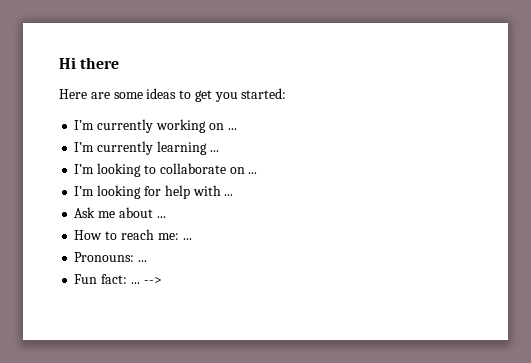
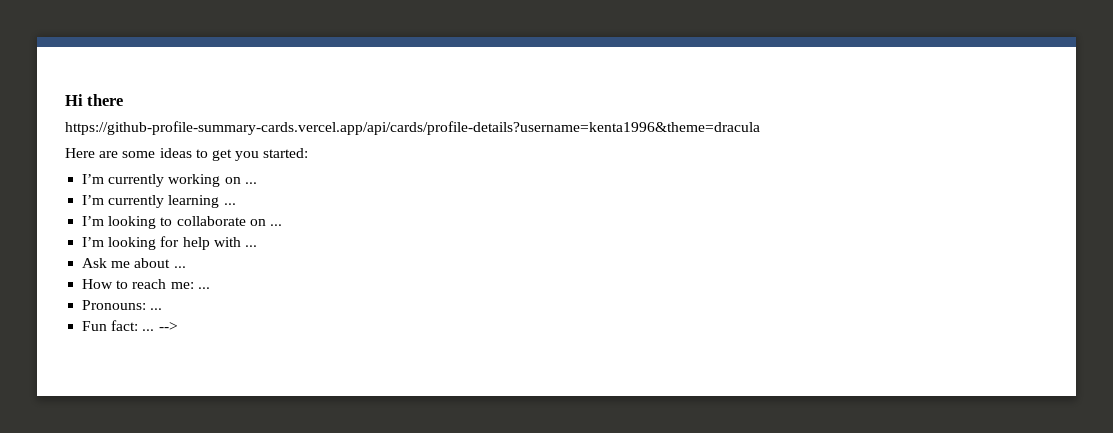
(120, 63) none -> [65,121,760,135] // https://github-profile-summary-cards.vercel.app/api/cards/profile-details?username=kenta1996&theme=dracula

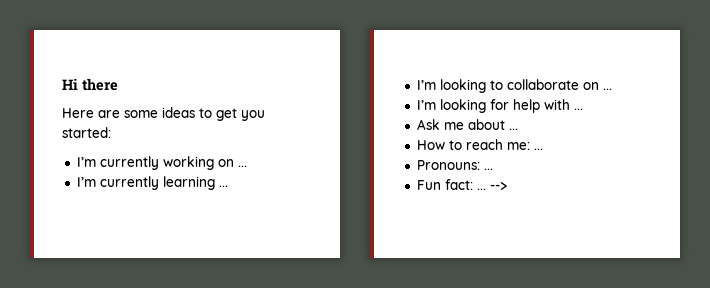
[65,121,760,135] // https://github-profile-summary-cards.vercel.app/api/cards/profile-details?username=kenta1996&theme=dracula -> (118, 84) none

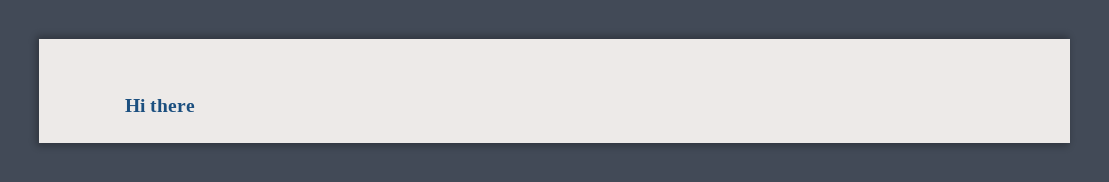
[62,107,265,121] [62,127,111,138] [76,156,247,170] [76,176,228,190] [416,79,612,93] [416,99,583,113] [416,119,518,130] [416,139,543,150] [416,160,493,170] [416,179,507,190] // Here are some ideas to get you started: // I’m currently working on ... // I’m currently learning ... // I’m looking to collaborate on ... // I’m looking for help with ... // Ask me about ... // How to reach me: ... // Pronouns: ... // Fun fact: ... --> -> (196, 105) none

